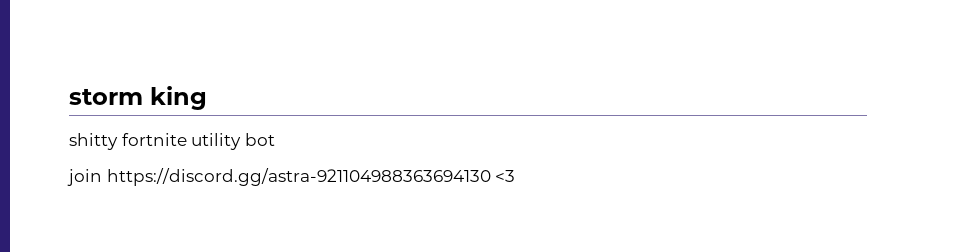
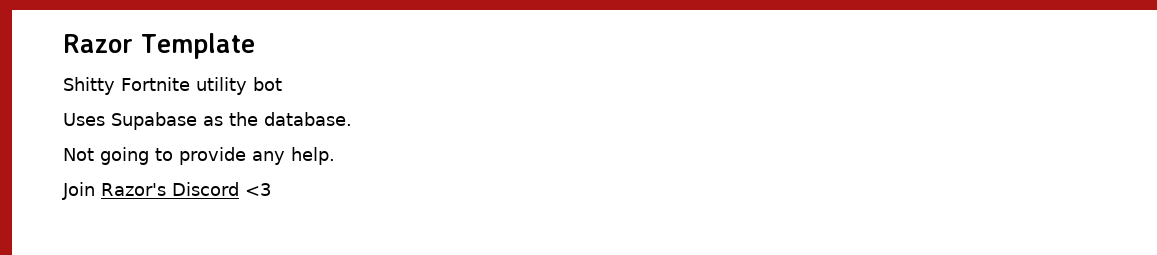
[69,86,207,110] [69,133,275,150] [67,168,491,186] storm king // shitty fortnite utility bot // join https://discord.gg/astra-921104988363694130 -> [63,33,255,59] [63,77,282,95] [63,112,352,130] [63,147,335,165] [62,182,239,200] Razor Template // Shitty Fortnite utility bot // Uses Supabase as the database. // Not going to provide any help. // Join Razor's Discord

